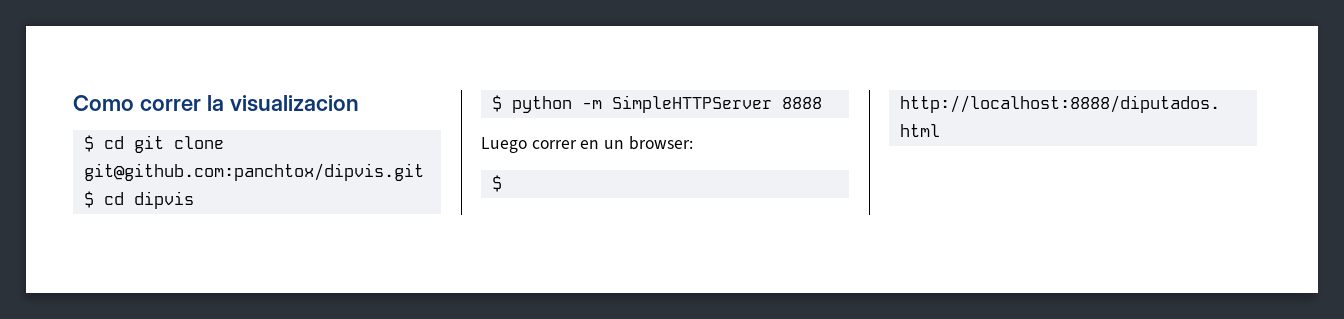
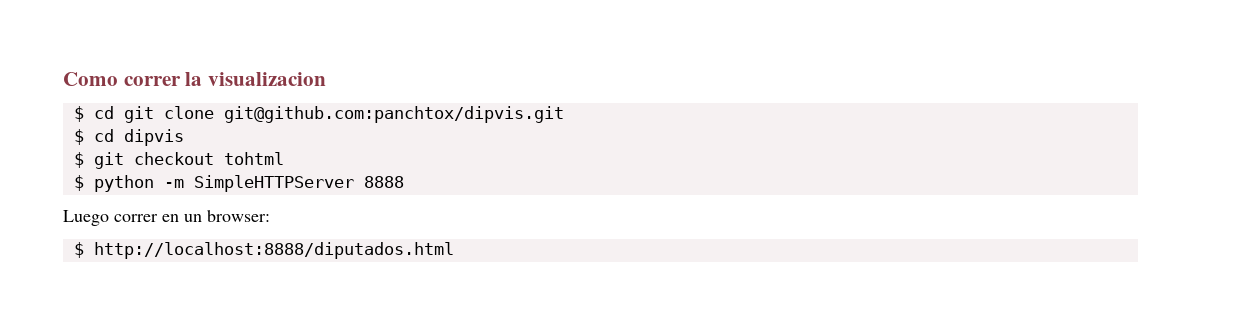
(194, 200) none -> [73,152,284,169] // $ git checkout tohtml

